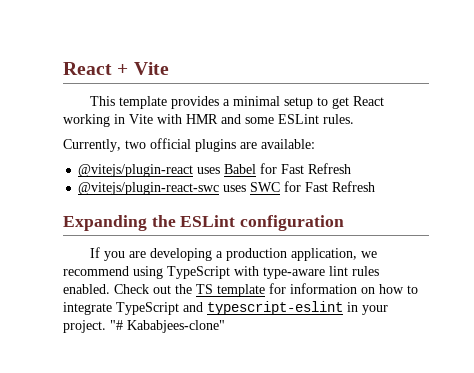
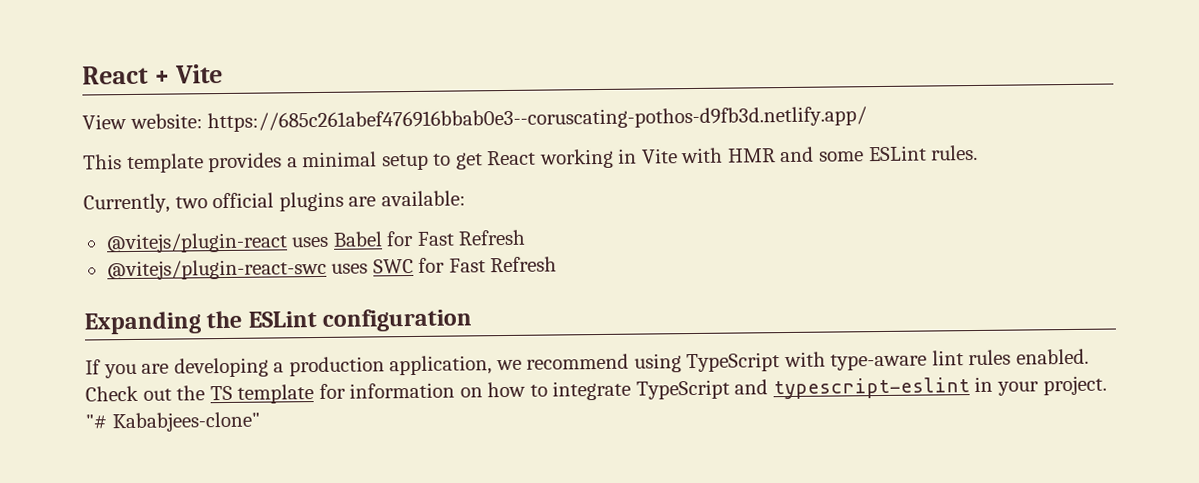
(169, 68) none -> [82,106,868,133] // View website: https://685c261abef476916bbab0e3--coruscating-pothos-d9fb3d.netlify.app/

